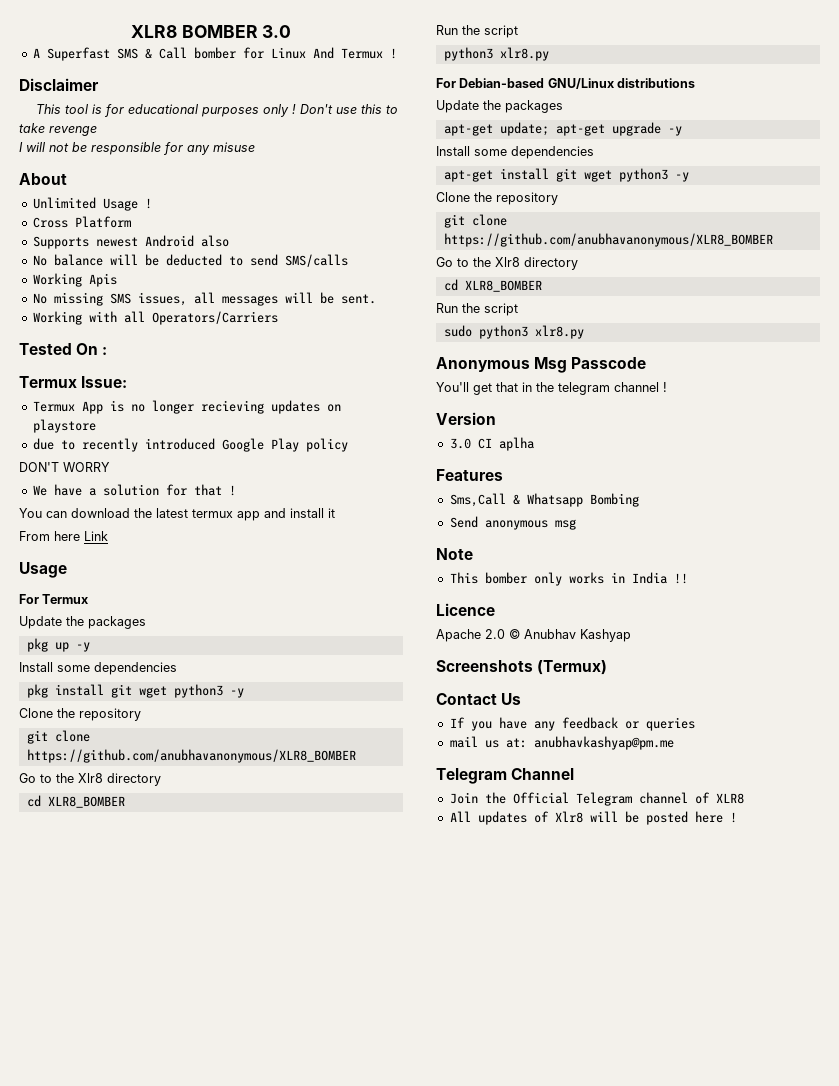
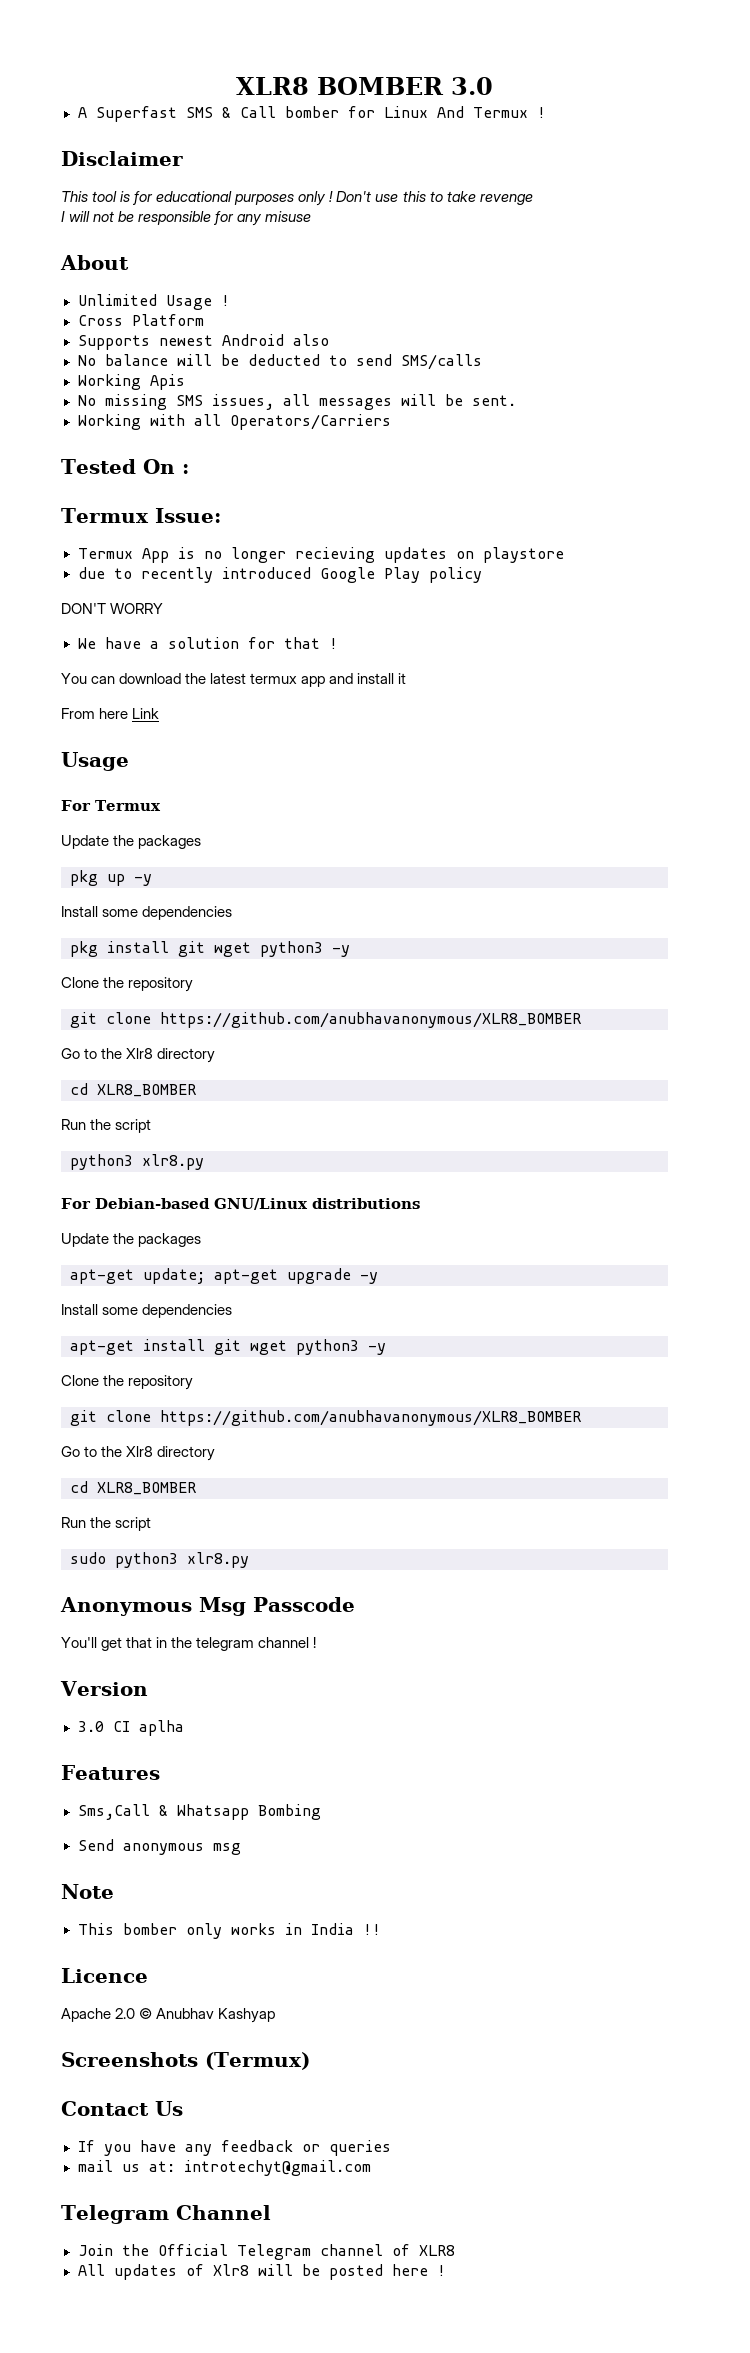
[533,736,674,750] anubhavkashyap@pm.me -> [183,2160,371,2176] introtechyt@gmail.com

